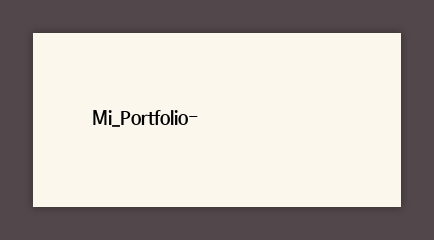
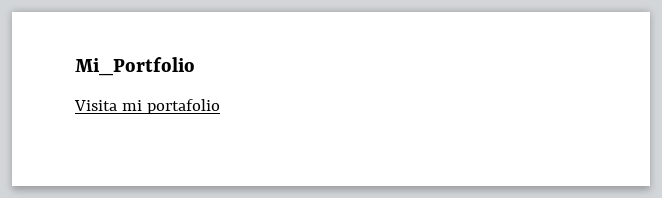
[92,110,199,127] Mi_Portfolio- -> [75,57,195,76] [74,99,220,114] Mi_Portfolio // Visita mi portafolio

